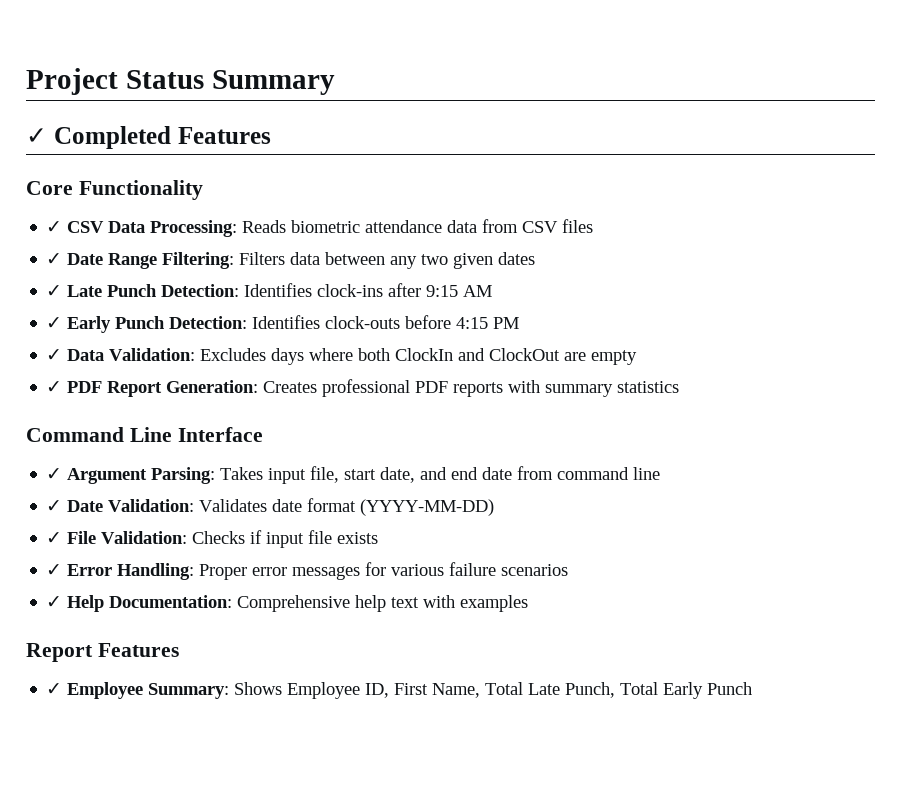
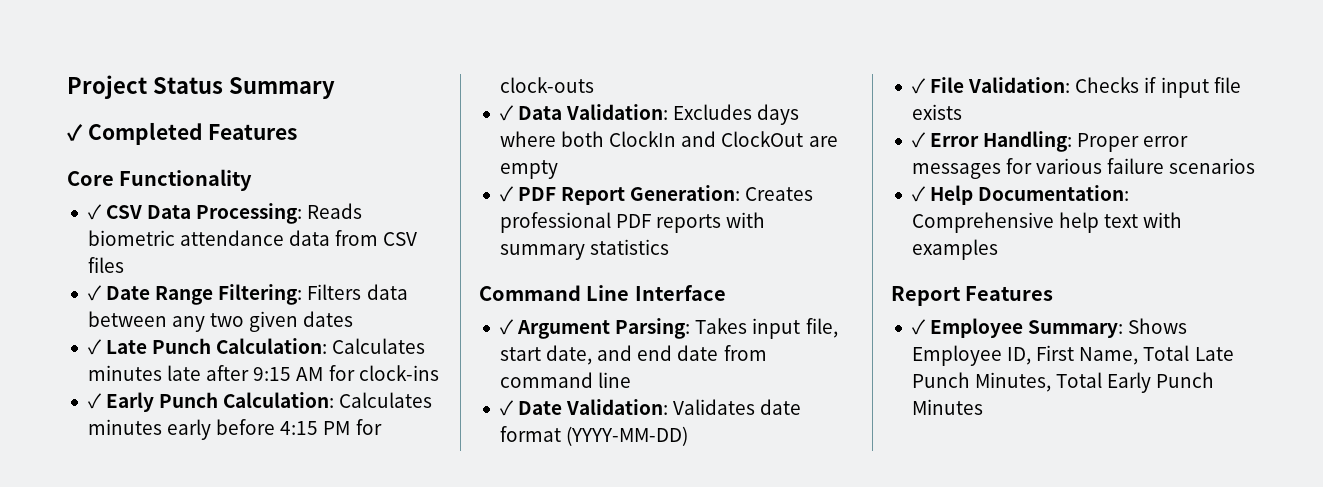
[161,283,384,297] Detection: Identifies clock-ins -> [216,338,426,354] [87,365,202,381] Calculation: Calculates minutes late
(493, 291) none -> [328,365,439,381] for clock-ins
[169,315,401,329] Detection: Identifies clock-outs -> [223,392,433,408] [87,419,212,440] Calculation: Calculates minutes early
(520, 323) none -> [355,419,382,435] [499,77,594,93] for clock-outs
[565,682,616,698] Punch, -> [911,372,1052,392] Punch Minutes,
(753, 688) none -> [911,399,983,415] Minutes

